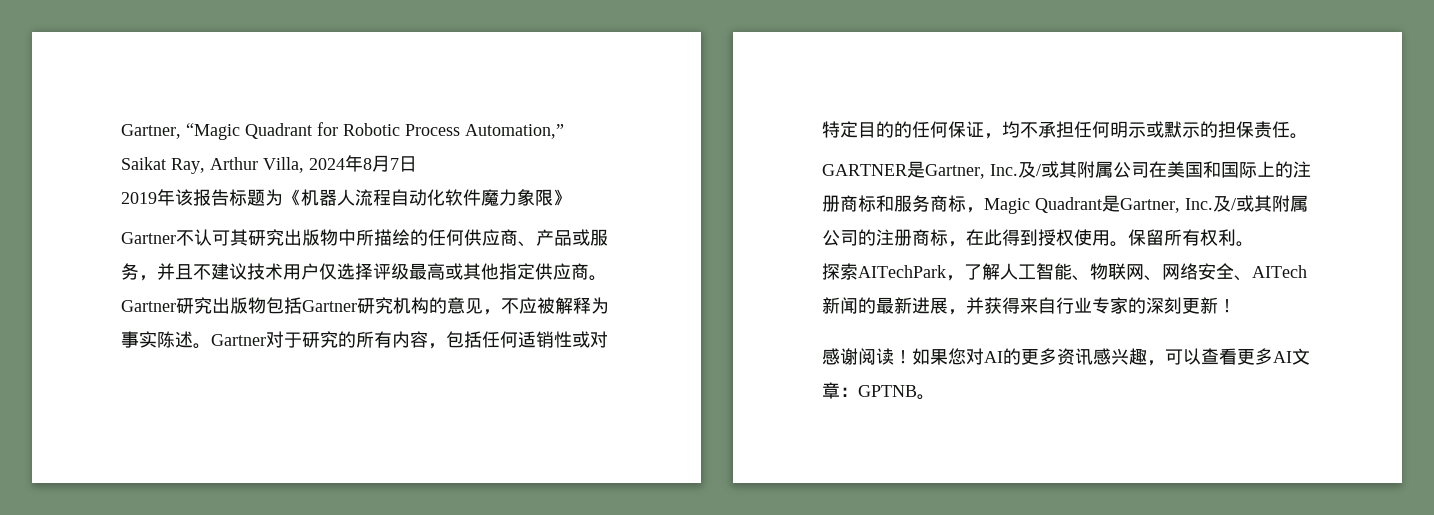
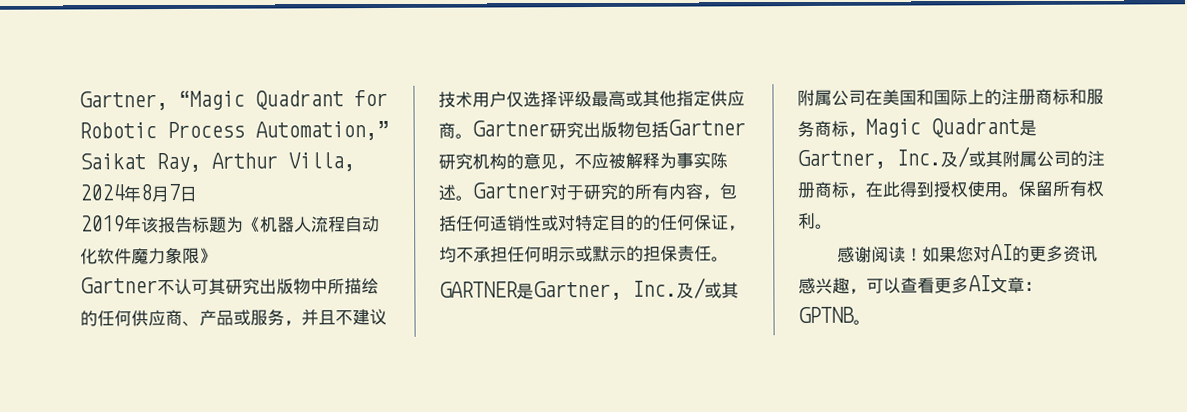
[822,263,1307,281] [822,297,1236,315] // 探索AITechPark，了解人工智能、物联网、网络安全、AITech新闻的最新进展，并获得来自行业专家的深刻更新！ -> (833, 226) none

